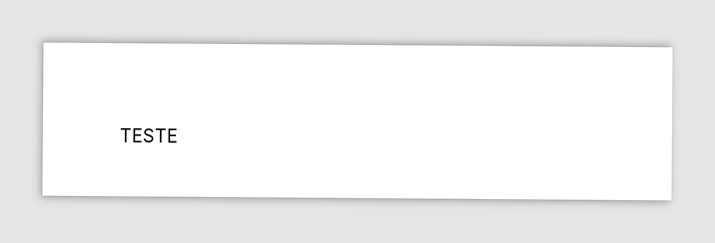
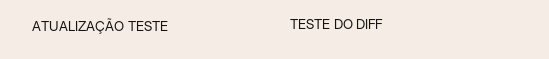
[119,128,178,143] TESTE -> [32,18,168,34] [290,19,384,29] ATUALIZAÇÃO TESTE // TESTE DO DIFF

